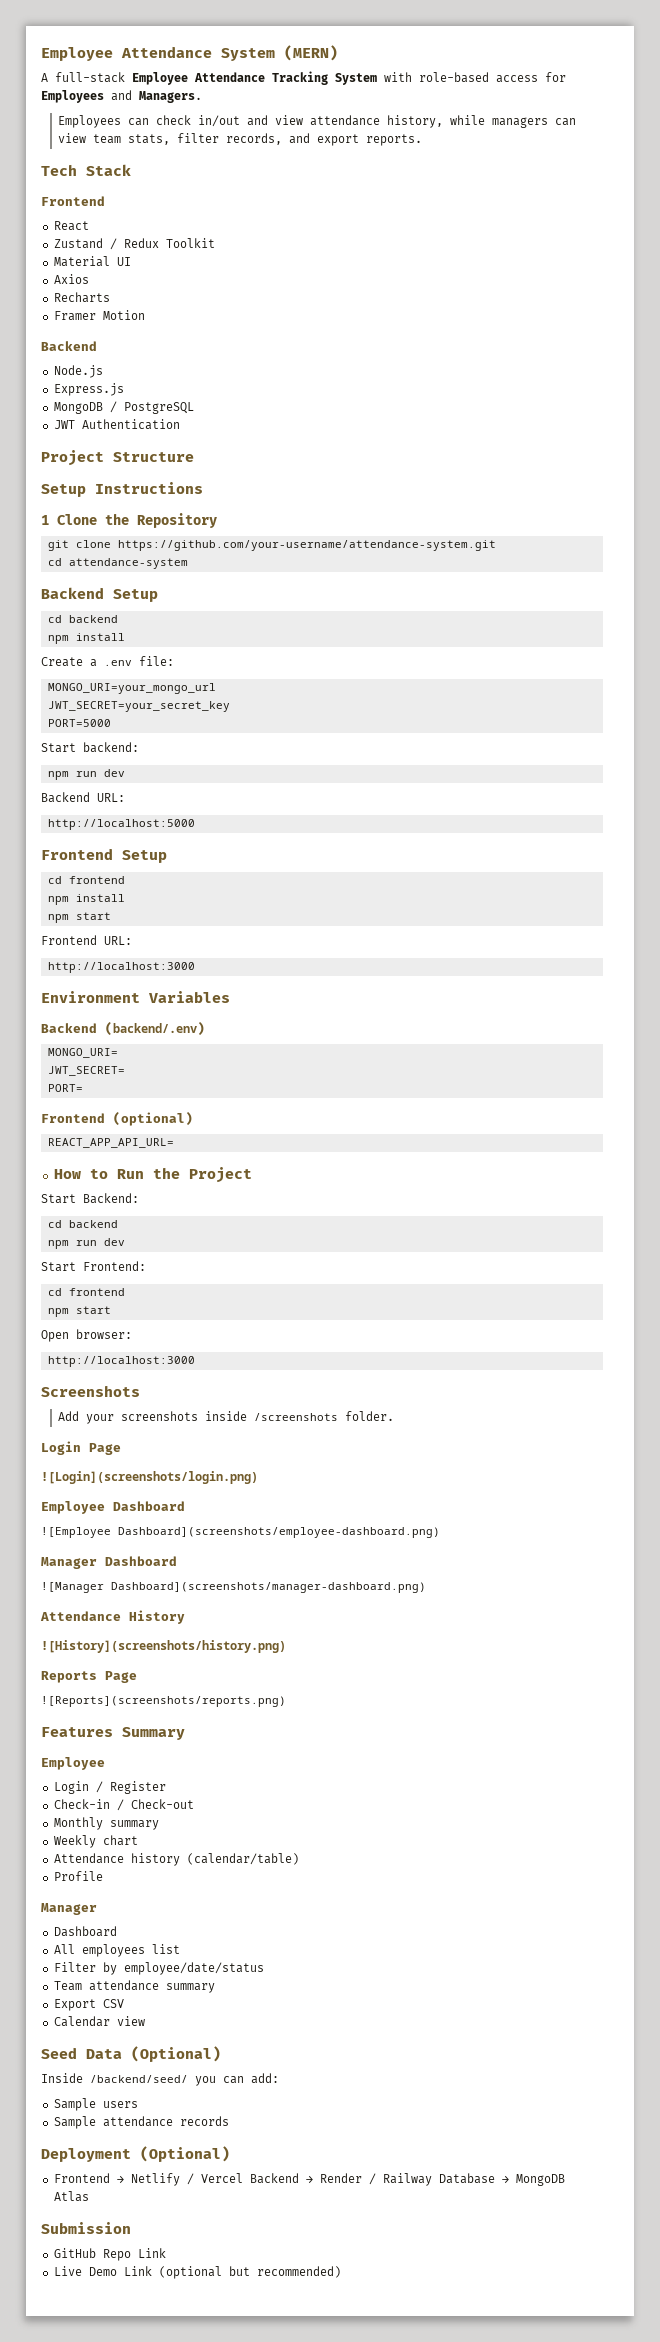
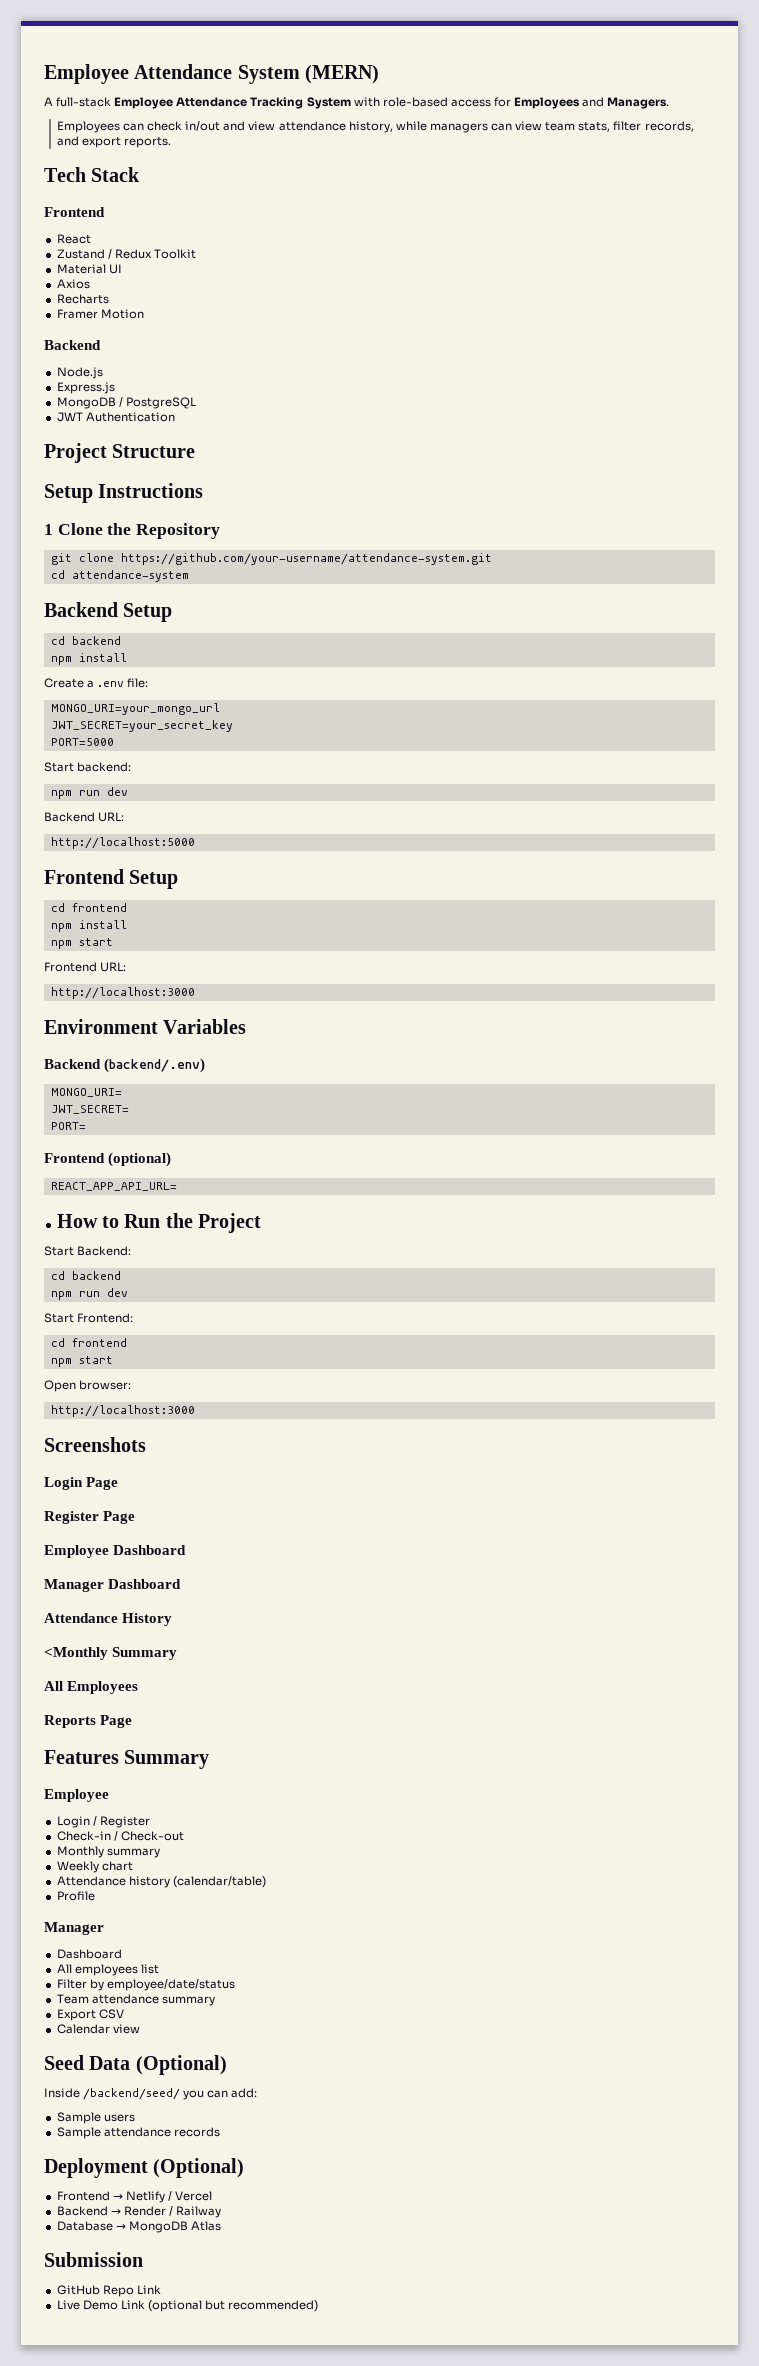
[58,1411,395,1424] // Add your screenshots inside /screenshots folder. -> (146, 1444) none
[41,1471,258,1484] ![Login](screenshots/login.png) -> [44,1511,136,1524] Register Page
[41,1527,440,1538] // ![Employee Dashboard](screenshots/employee-dashboard.png) -> (187, 1550) none
[41,1582,426,1593] // ![Manager Dashboard](screenshots/manager-dashboard.png) -> (182, 1584) none
[41,1640,286,1653] ![History](screenshots/history.png) -> [44,1647,178,1660] [44,1681,139,1694] <Monthly Summary // All Employees
[41,1696,286,1707] // ![Reports](screenshots/reports.png) -> (133, 1721) none
(243, 2178) none -> (213, 2196) //
(432, 2179) none -> (222, 2212) //

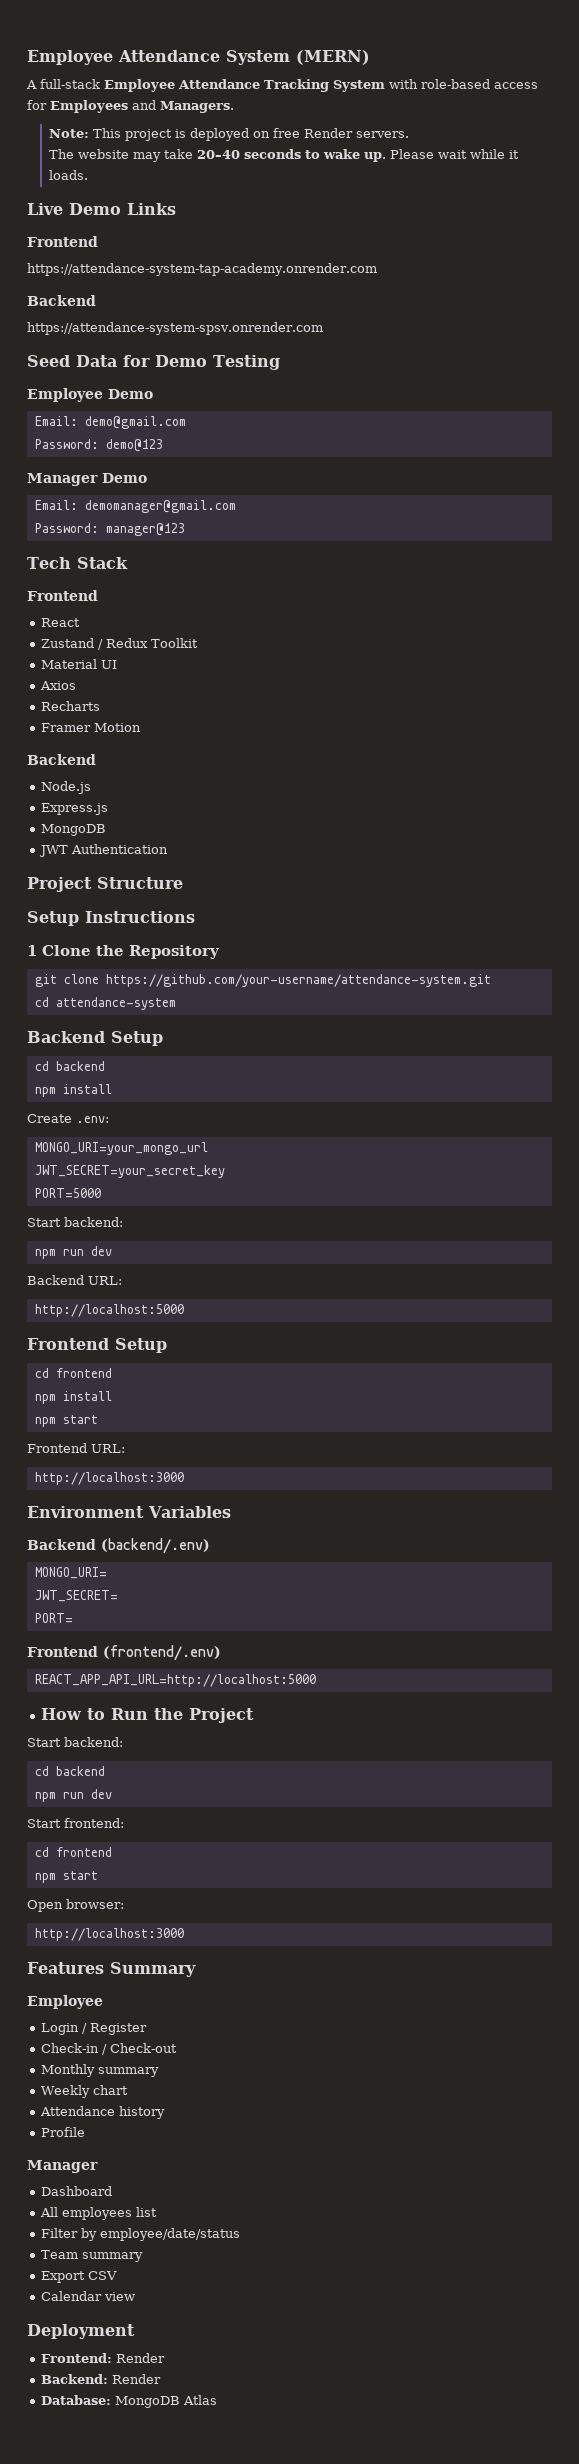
[56,121,694,133] [56,136,172,148] Employees can check in/out and view attendance history, while managers can view team stats, filter records, and export reports. -> [48,128,409,141] [48,149,519,162] [48,170,88,180] [27,203,176,215] [27,236,98,247] [27,263,377,276] [27,295,96,306] [27,322,323,335] [27,355,280,370] [27,388,153,402] [34,416,186,429] [34,439,163,452] [27,473,147,486] [34,500,236,513] [34,523,185,536] Note: This project is deployed on free Render servers. // The website may take 20–40 seconds to wake up. Please wait while it loads. // Live Demo Links // Frontend // https://attendance-system-tap-academy.onrender.com // Backend // https://attendance-system-spsv.onrender.com // Seed Data for Demo Testing // Employee Demo // Email: demo@gmail.com // Password: demo@123 // Manager Demo // Email: demomanager@gmail.com // Password: manager@123
[118,397,196,409] / PostgreSQL -> (106, 830) none
[87,678,149,688] a .env file: -> [76,1116,109,1123] .env:
[108,1152,172,1167] [50,1182,177,1191] (optional) // REACT_APP_API_URL= -> [103,1645,221,1661] [34,1674,316,1687] (frontend/.env) // REACT_APP_API_URL=http://localhost:5000
[77,1246,132,1256] Backend: -> [64,1737,123,1747] backend:
[77,1313,134,1323] Frontend: -> [64,1818,124,1828] frontend:
[44,1437,146,1452] [44,1477,119,1490] [44,1511,136,1524] [44,1545,187,1558] [44,1579,182,1592] [44,1613,173,1626] [44,1647,178,1660] [44,1681,139,1694] [44,1715,133,1728] // Screenshots // Login Page // Register Page // Employee Dashboard // Manager Dashboard // Attendance History // <Monthly Summary // All Employees // Reports Page -> (184, 1934) none
[172,1876,266,1888] (calendar/table) -> (165, 2112) none
[91,1994,159,2004] attendance -> (78, 2254) none
[44,2055,227,2075] [44,2088,258,2100] [56,2112,135,2124] [56,2127,220,2139] [44,2158,245,2178] [56,2191,213,2203] [56,2206,222,2218] [56,2221,221,2233] [44,2252,143,2267] [56,2285,161,2297] [56,2300,319,2312] Seed Data (Optional) // Inside /backend/seed/ you can add: // Sample users // Sample attendance records // Deployment (Optional) // Frontend → Netlify / Vercel // Backend → Render / Railway // Database → MongoDB Atlas // Submission // GitHub Repo Link // Live Demo Link (optional but recommended) -> [27,2324,135,2339] [40,2353,165,2363] [40,2374,161,2384] [40,2395,217,2408] Deployment // Frontend: Render // Backend: Render // Database: MongoDB Atlas

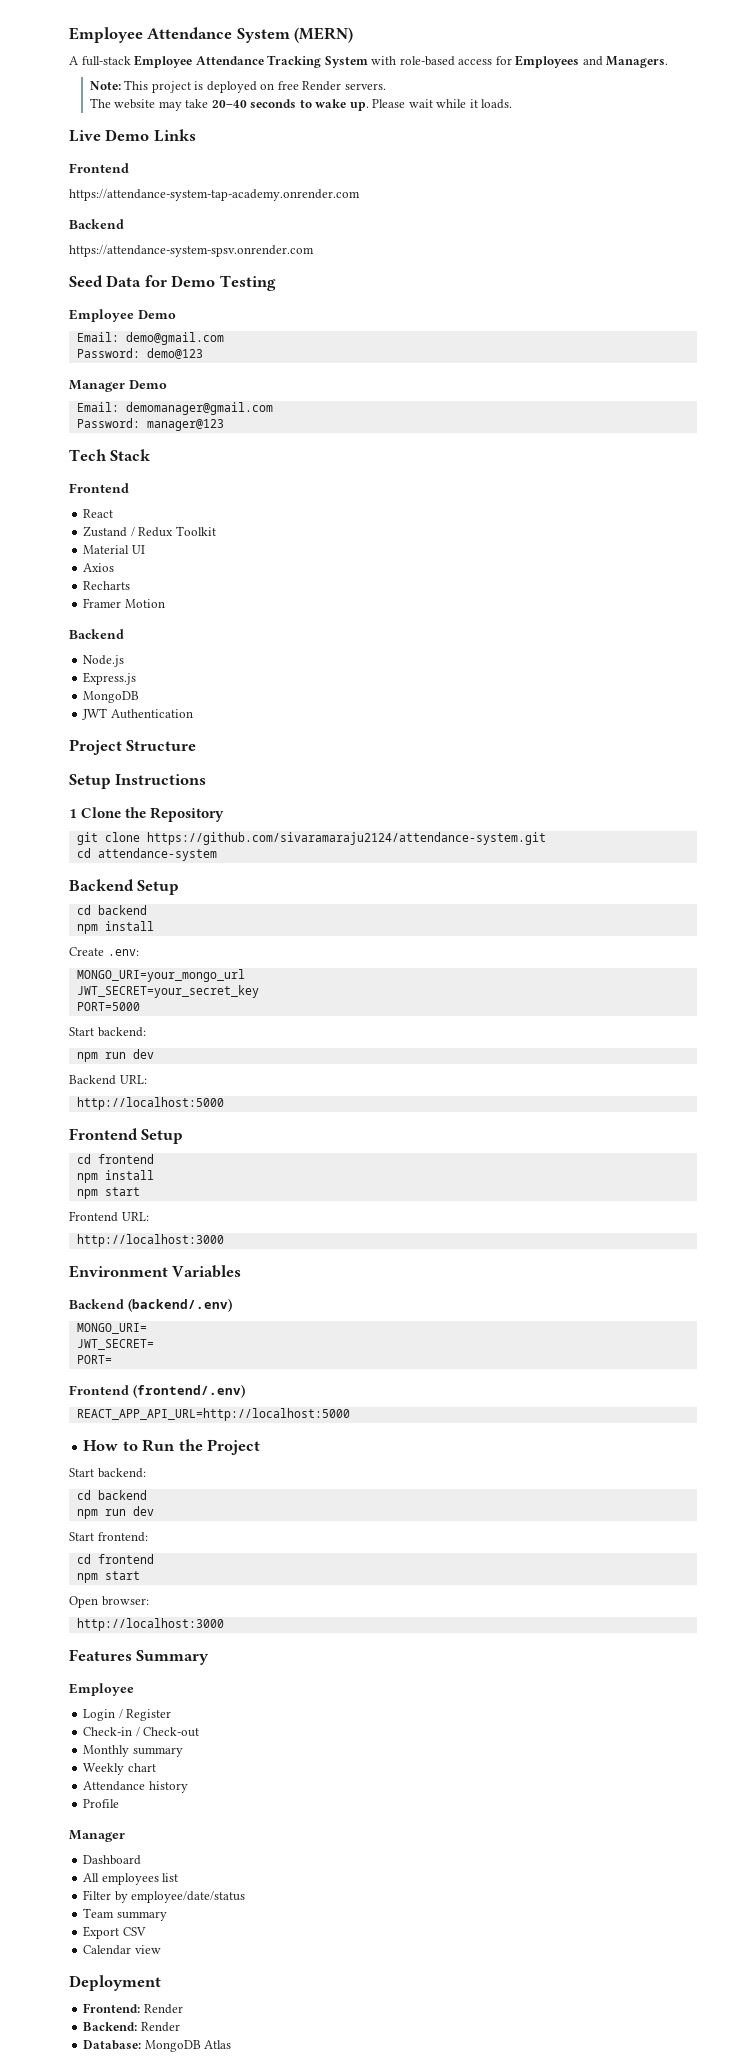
[105,974,491,987] https://github.com/your-username/attendance-system.git -> [146,832,546,845] https://github.com/sivaramaraju2124/attendance-system.git

